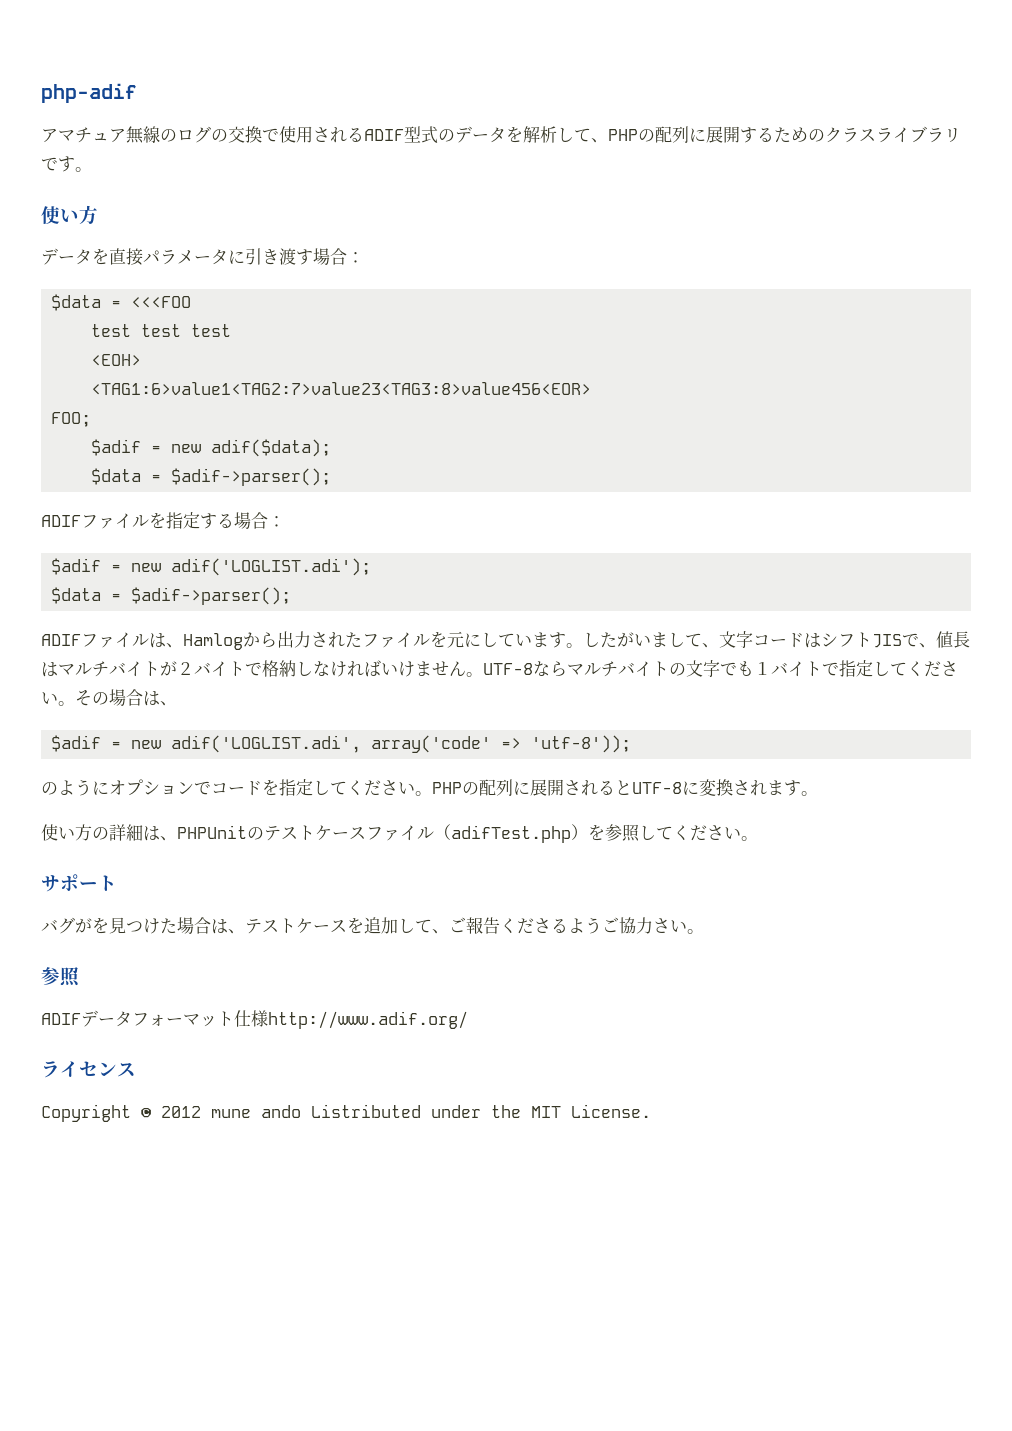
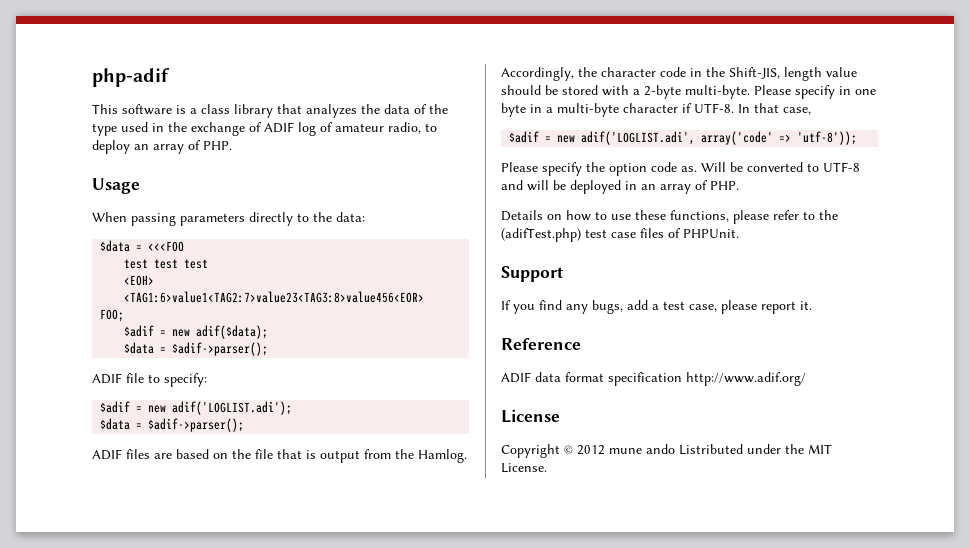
[41,126,961,144] [41,156,92,172] [41,205,98,225] [41,248,364,266] アマチュア無線のログの交換で使用されるADIF型式のデータを解析して、PHPの配列に展開するためのクラスライブラリです。 // 使い方 // データを直接パラメータに引き渡す場合： -> [92,104,448,118] [92,122,437,136] [92,140,232,154] [92,178,140,194] [92,212,365,226] This software is a class library that analyzes the data of the type used in the exchange of ADIF log of amateur radio, to deploy an array of PHP. // Usage // When passing parameters directly to the data:
[81,512,285,529] ファイルを指定する場合： -> [126,373,207,387] file to specify:
[81,631,970,650] [41,660,958,677] [41,689,177,706] ファイルは、Hamlogから出力されたファイルを元にしています。したがいまして、文字コードはシフトJISで、値長はマルチバイトが２バイトで格納しなければいけません。UTF-8ならマルチバイトの文字でも１バイトで指定してください。その場合は、 -> [126,449,467,463] [501,67,857,81] [501,85,876,99] [501,103,811,117] files are based on the file that is output from the Hamlog. Accordingly, the character code in the Shift-JIS, length value should be stored with a 2-byte multi-byte. Please specify in one byte in a multi-byte character if UTF-8. In that case,
[41,779,818,796] [41,824,758,843] [41,874,117,892] [41,917,704,934] [41,967,80,987] [41,1010,268,1027] のようにオプションでコードを指定してください。PHPの配列に展開されるとUTF-8に変換されます。 // 使い方の詳細は、PHPUnitのテストケースファイル（adifTest.php）を参照してください。 // サポート // バグがを見つけた場合は、テストケースを追加して、ご報告くださるようご協力さい。 // 参照 // ADIFデータフォーマット仕様 -> [501,162,860,176] [501,180,739,194] [501,210,838,224] [501,228,739,242] [501,266,563,282] [501,300,812,314] [501,338,581,350] [501,372,682,386] Please specify the option code as. Will be converted to UTF-8 and will be deployed in an array of PHP. // Details on how to use these functions, please refer to the (adifTest.php) test case files of PHPUnit. // Support // If you find any bugs, add a test case, please report it. // Reference // ADIF data format specification
[41,1061,136,1078] ライセンス -> [501,409,560,423] License

